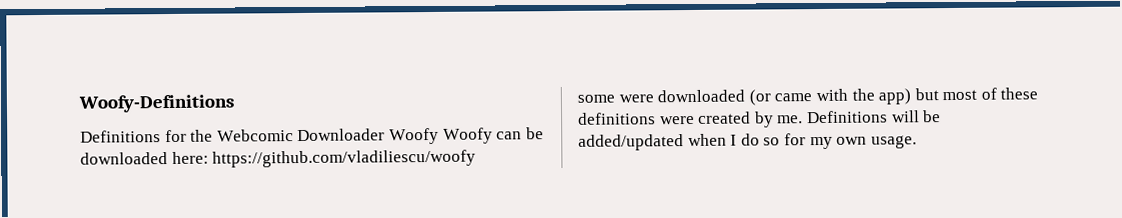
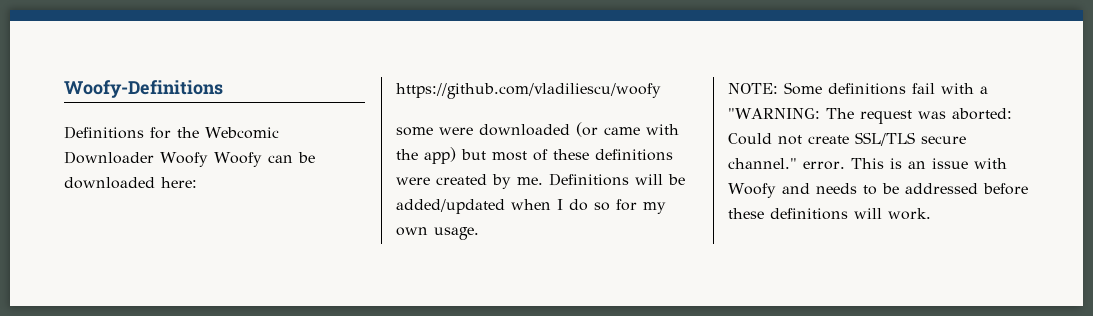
(917, 142) none -> [728,82,988,95] [728,108,1012,124] [728,132,966,146] [728,158,1007,170] [728,183,1028,198] [728,208,931,220] // NOTE: Some definitions fail with a "WARNING: The request was aborted: Could not create SSL/TLS secure channel." error. This is an issue with Woofy and needs to be addressed before these definitions will work.

